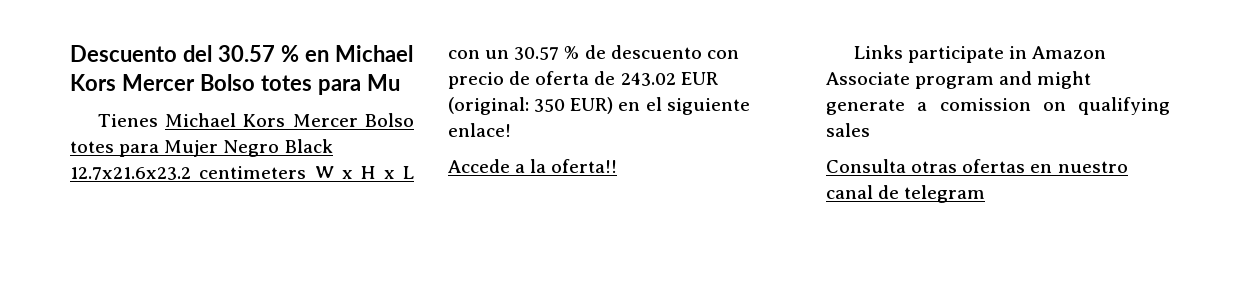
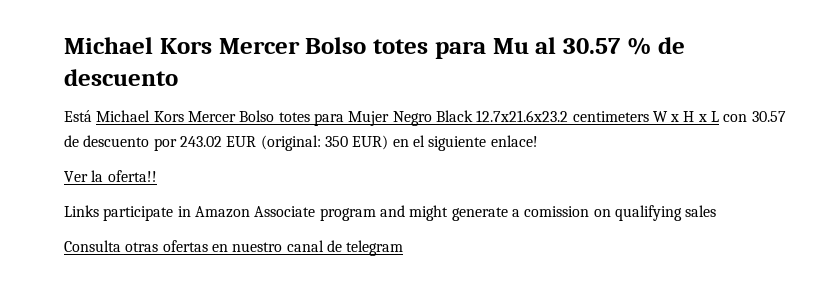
[70,45,329,62] Descuento del 30.57 % en -> (64, 45) none
[97,114,158,127] // Tienes -> [535,37,685,55] [64,69,178,86] [64,110,92,122] al 30.57 % de descuento // Está
[485,45,739,60] [448,71,616,89] un 30.57 % de descuento con precio de oferta de -> [751,111,786,122] [64,135,177,151] 30.57 de descuento por
[448,159,526,173] Accede a -> [64,171,88,182] Ver

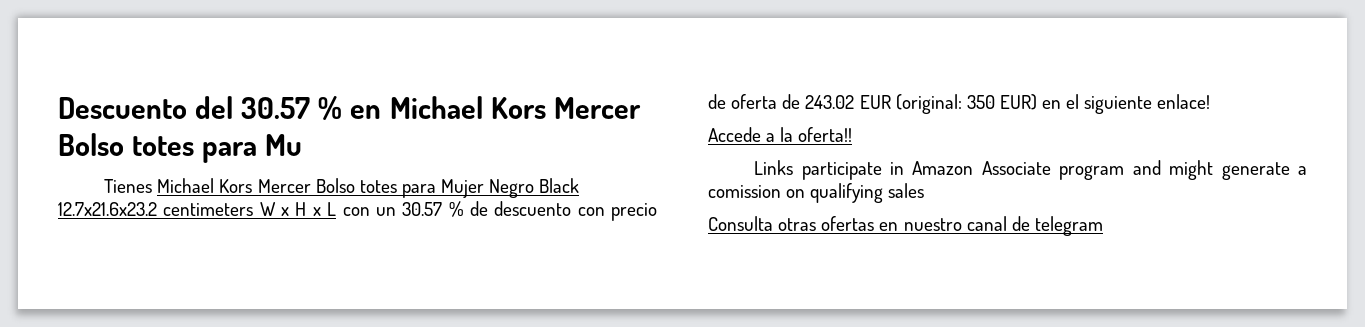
(64, 45) none -> [58,96,382,120] Descuento del 30.57 % en
[535,37,685,55] [64,69,178,86] [64,110,92,122] al 30.57 % de descuento // Está -> [104,179,153,193] // Tienes
[751,111,786,122] [64,135,177,151] 30.57 de descuento por -> [375,201,657,221] [708,94,801,109] un 30.57 % de descuento con precio de oferta de
[64,171,88,182] Ver -> [708,127,776,142] Accede a

